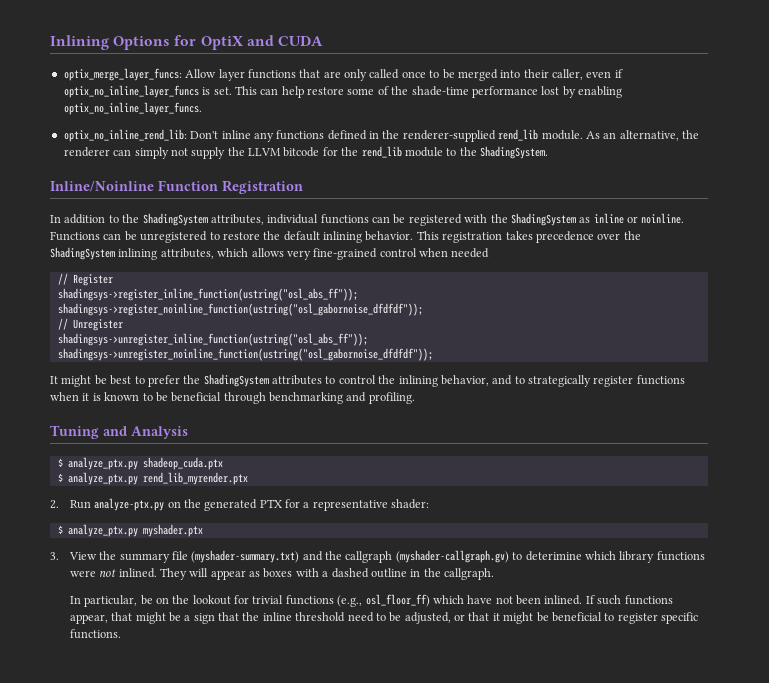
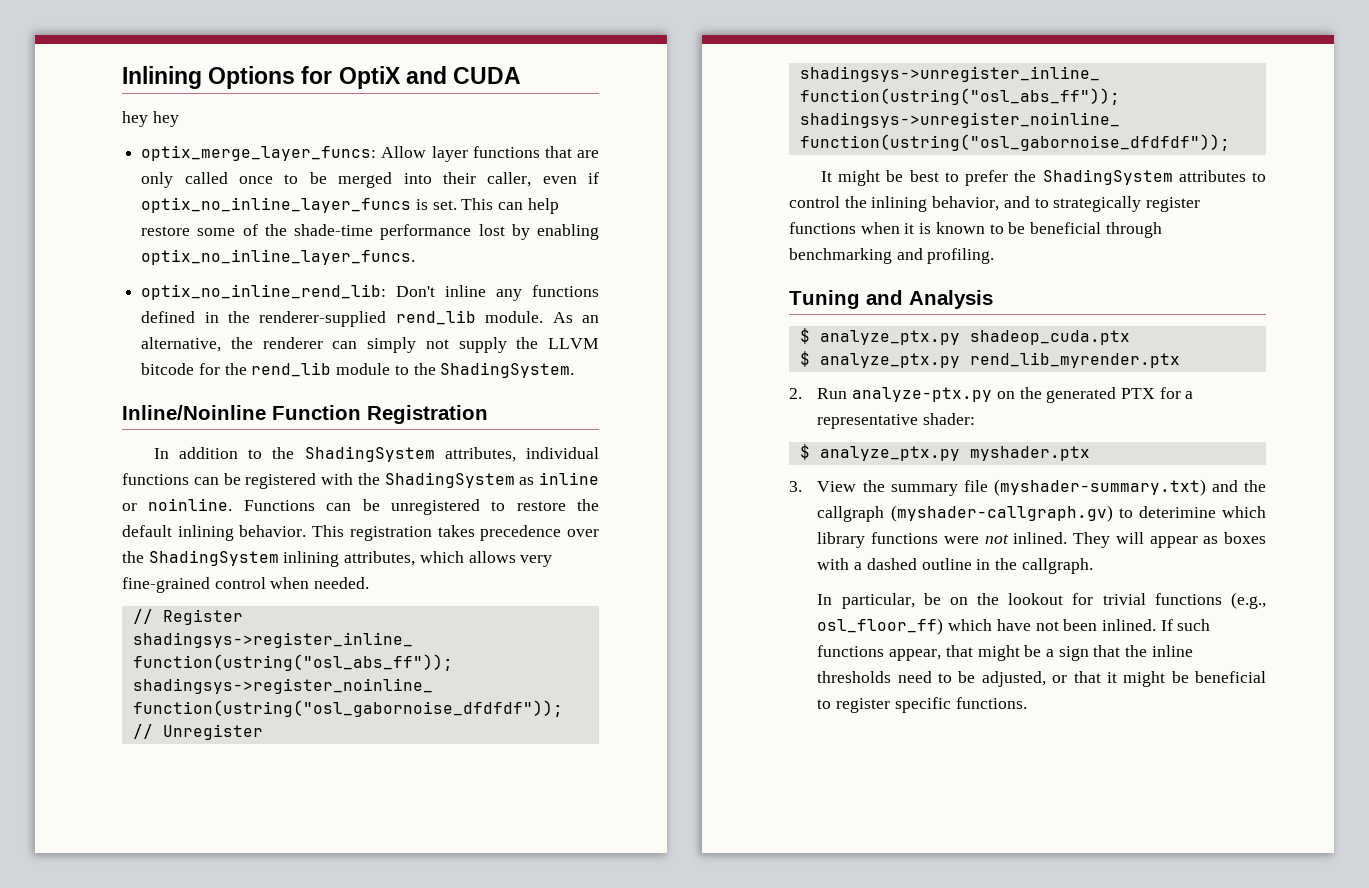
(323, 41) none -> [122,111,179,127] // hey hey
[451,248,490,258] needed -> [314,577,370,589] needed.
[295,612,346,622] threshold -> [817,671,892,683] thresholds

